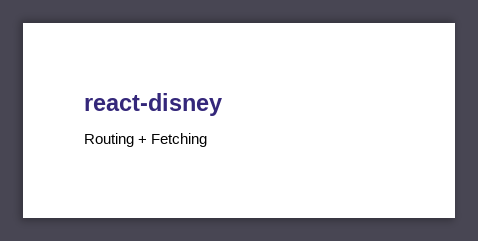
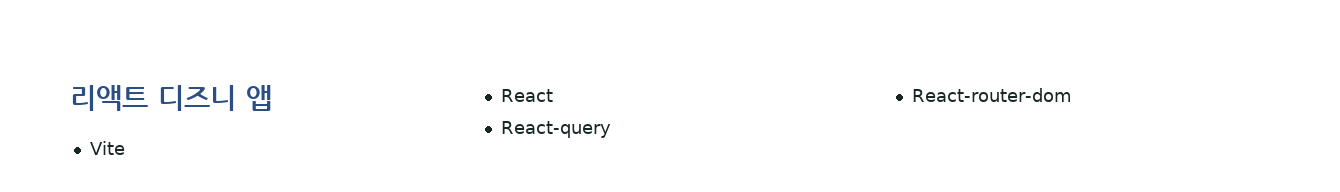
[84,93,222,116] [84,133,208,147] react-disney // Routing + Fetching -> [70,85,272,111] [89,141,125,155] [500,89,553,102] [500,121,611,138] [911,88,1072,102] 리액트 디즈니 앱 // Vite // React // React-query // React-router-dom

